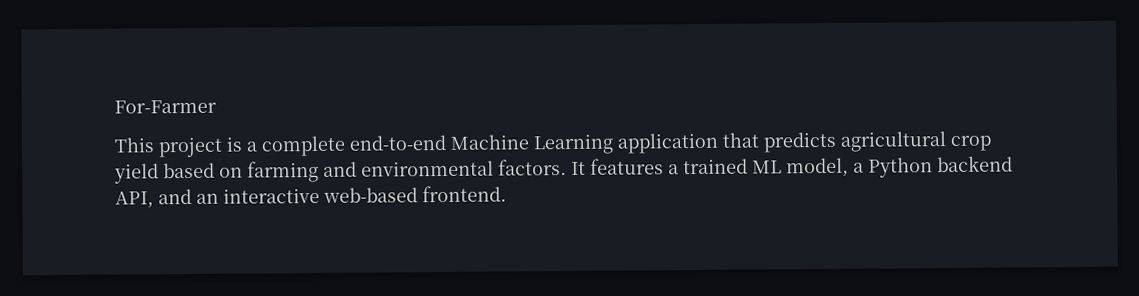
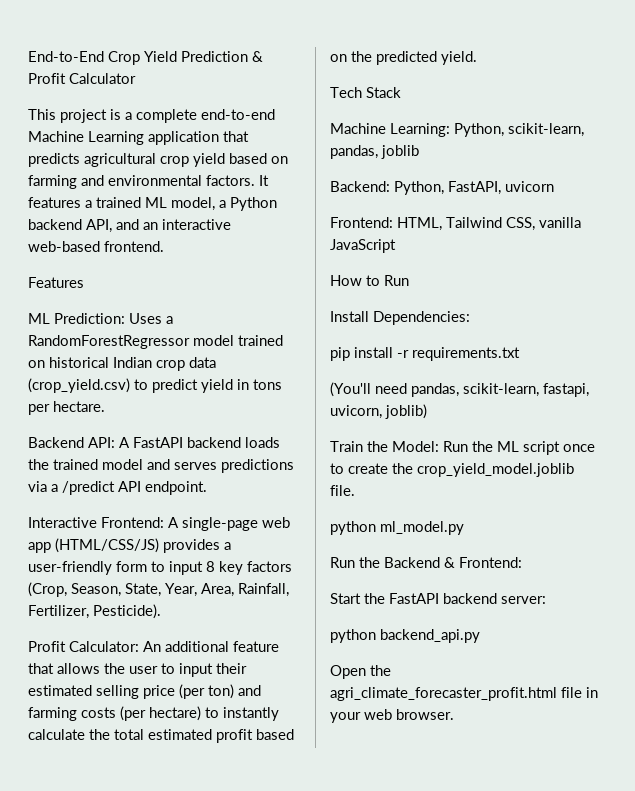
[114,99,217,114] For-Farmer -> [28,51,263,65] [28,73,136,84] End-to-End Crop Yield Prediction & Profit Calculator
(507, 194) none -> [28,277,84,288] [28,313,173,324] [28,335,283,349] [28,357,216,371] [28,378,282,393] [28,401,105,415] [28,437,280,448] [28,459,294,473] [28,481,207,495] [28,517,290,531] [28,538,231,553] [28,561,292,575] [28,582,289,597] [28,604,161,619] [28,641,279,652] [28,663,247,677] [28,684,261,699] [28,706,279,721] [28,729,294,743] [330,51,477,65] [330,87,401,98] [330,123,584,137] [330,145,419,159] [330,181,554,195] [330,217,581,231] [330,239,396,253] [330,275,409,286] [330,311,470,325] [330,347,520,361] [330,382,589,397] [330,404,427,419] [330,441,595,455] [330,463,574,477] [330,485,355,496] [330,521,464,535] [330,557,522,568] [330,593,546,604] [330,629,480,643] [330,665,391,679] [330,687,598,701] [330,709,454,723] // Features // ML Prediction: Uses a RandomForestRegressor model trained on historical Indian crop data (crop_yield.csv) to predict yield in tons per hectare. // Backend API: A FastAPI backend loads the trained model and serves predictions via a /predict API endpoint. // Interactive Frontend: A single-page web app (HTML/CSS/JS) provides a user-friendly form to input 8 key factors (Crop, Season, State, Year, Area, Rainfall, Fertilizer, Pesticide). // Profit Calculator: An additional feature that allows the user to input their estimated selling price (per ton) and farming costs (per hectare) to instantly calculate the total estimated profit based on the predicted yield. // Tech Stack // Machine Learning: Python, scikit-learn, pandas, joblib // Backend: Python, FastAPI, uvicorn // Frontend: HTML, Tailwind CSS, vanilla JavaScript // How to Run // Install Dependencies: // pip install -r requirements.txt // (You'll need pandas, scikit-learn, fastapi, uvicorn, joblib) // Train the Model: Run the ML script once to create the crop_yield_model.joblib file. // python ml_model.py // Run the Backend & Frontend: // Start the FastAPI backend server: // python backend_api.py // Open the agri_climate_forecaster_profit.html file in your web browser.

